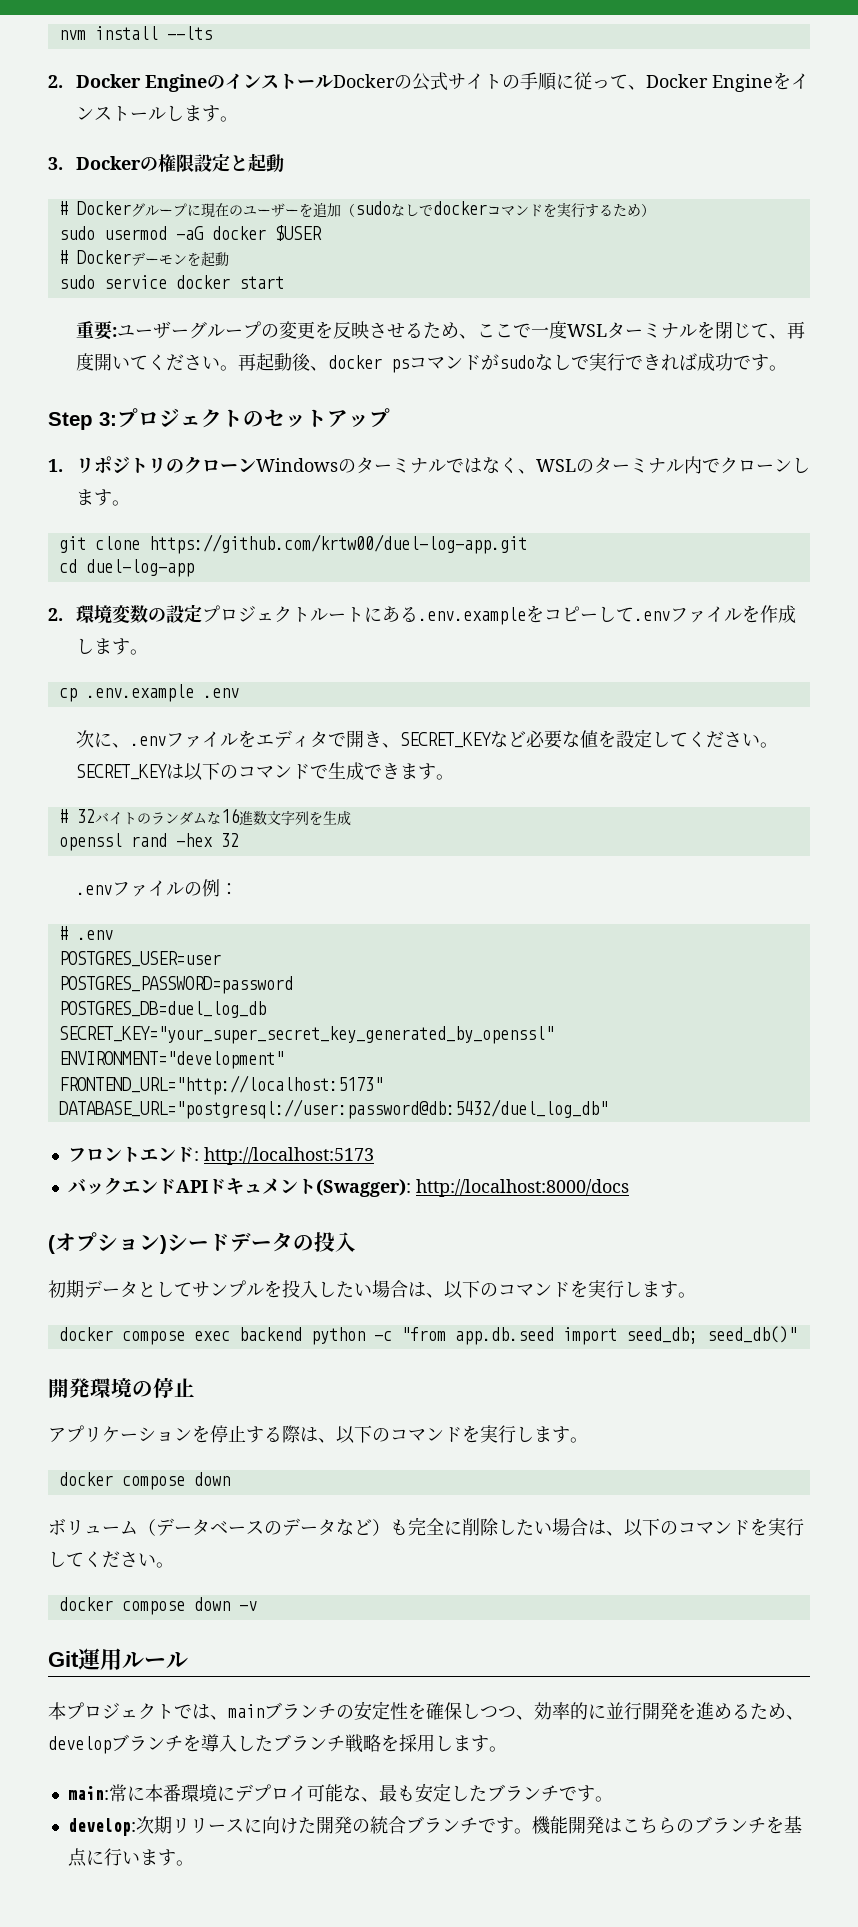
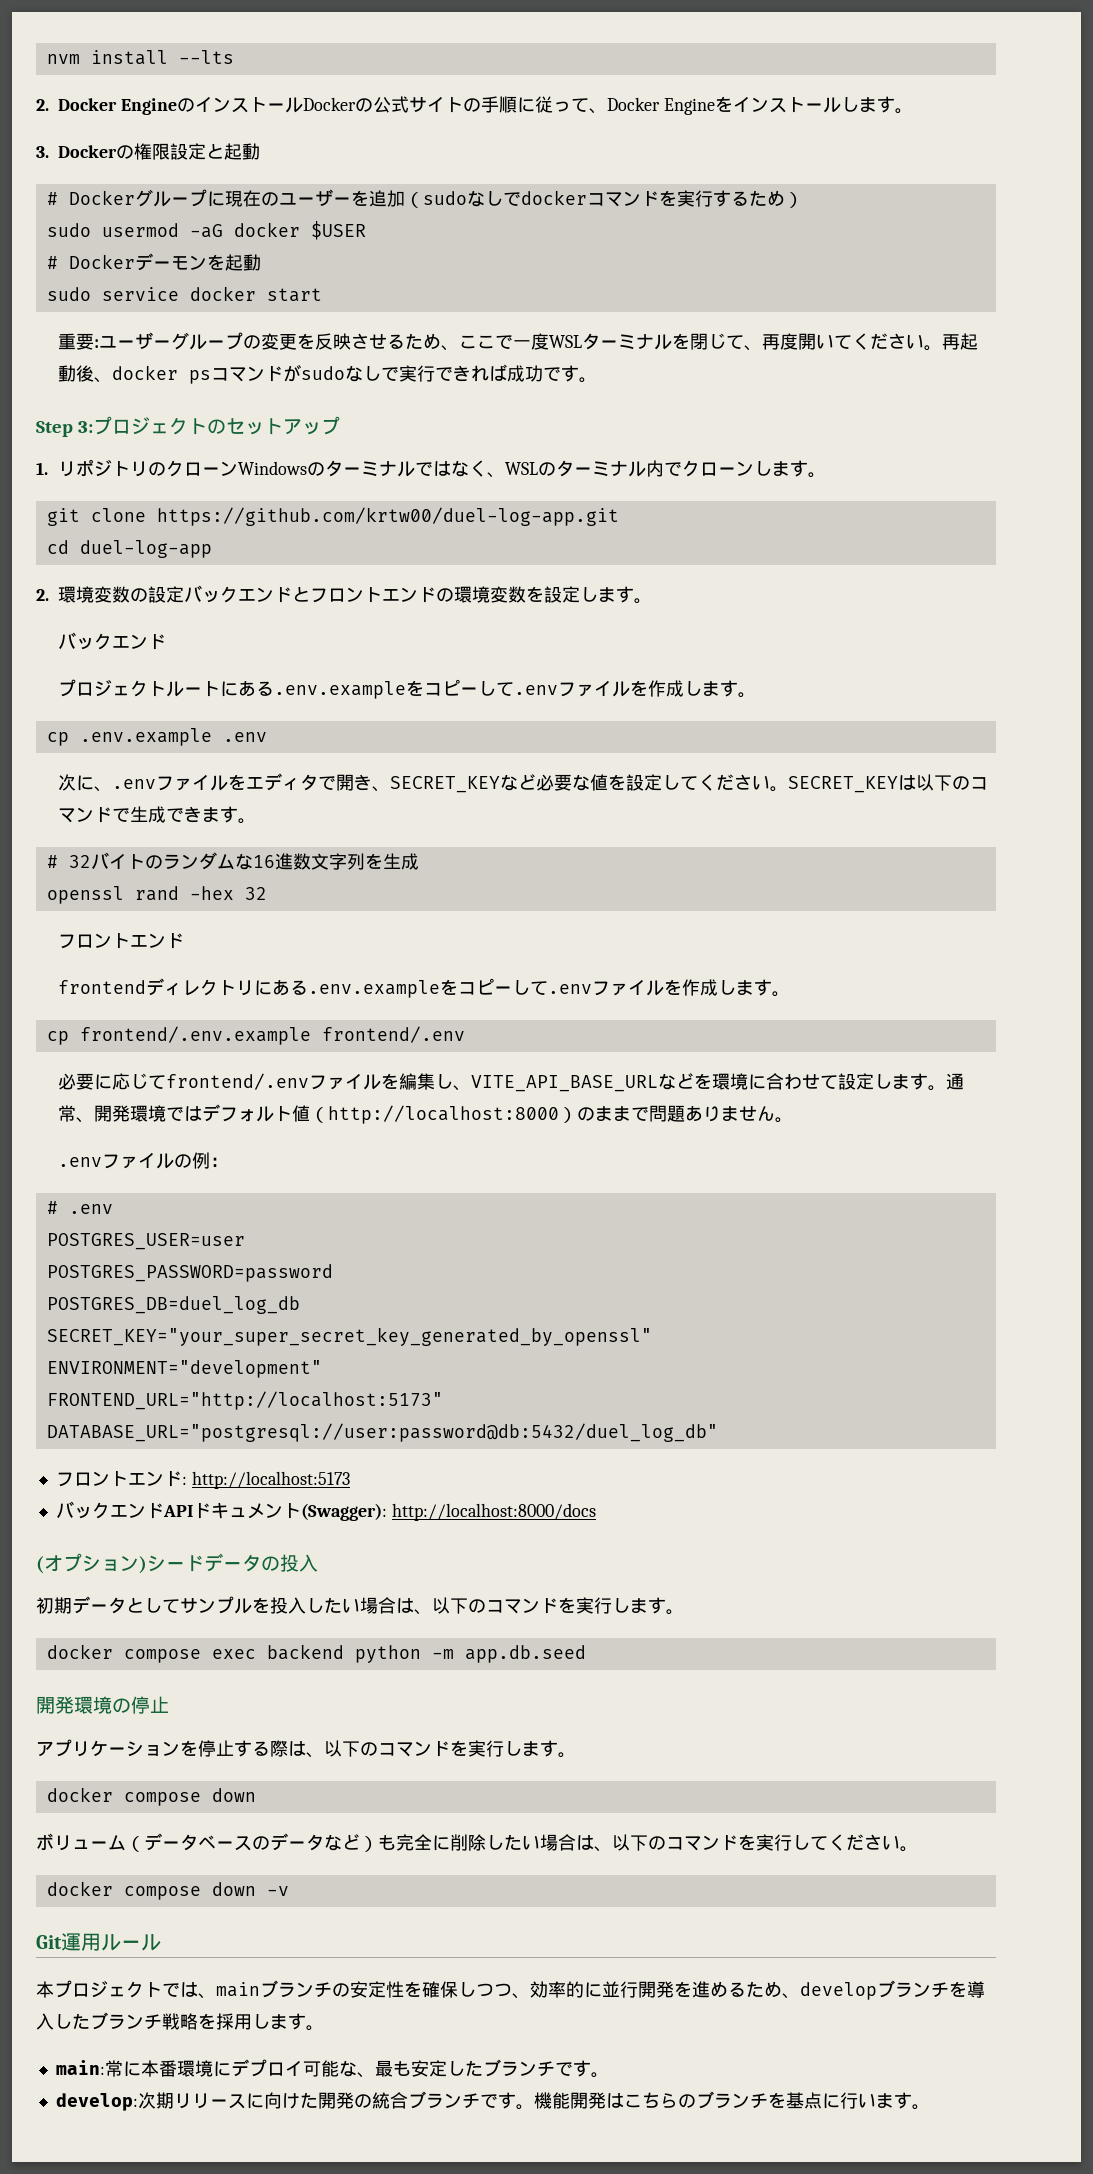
(202, 613) none -> [184,585,653,604] [58,632,167,650] バックエンドとフロントエンドの環境変数を設定します。 // バックエンド //
(239, 840) none -> [58,933,185,949] [58,978,791,998] [46,1026,465,1045] [58,1073,965,1092] [58,1104,794,1124] // フロントエンド // frontendディレクトリにある.env.exampleをコピーして.envファイルを作成します。 // cp frontend/.env.example frontend/.env // 必要に応じてfrontend/.envファイルを編集し、VITE_API_BASE_URLなどを環境に合わせて設定します。通常、開発環境ではデフォルト値（http://localhost:8000）のままで問題ありません。
[373,1327,446,1341] -c "from -> [431,1649,454,1659] -m
[562,1326,797,1345] import seed_db; seed_db()" -> (586, 1654) none

